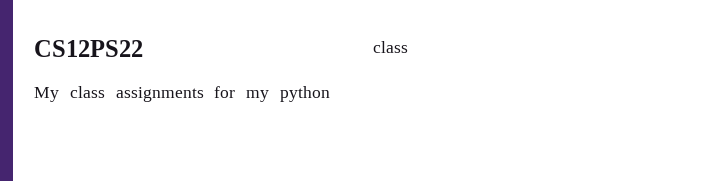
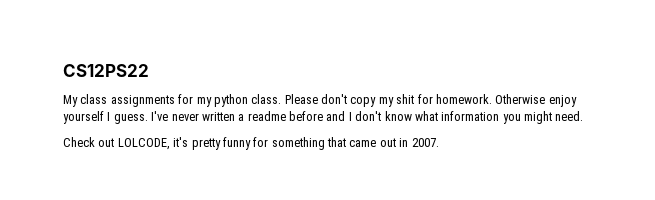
[373,41,408,53] class -> [251,94,577,107] [63,111,584,124] [63,137,439,150] class. Please don't copy my shit for homework. Otherwise enjoy yourself I guess. I've never written a readme before and I don't know what information you might need. // Check out LOLCODE, it's pretty funny for something that came out in 2007.

